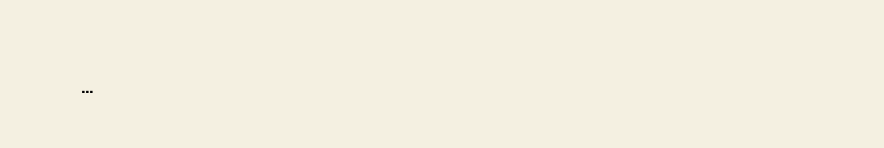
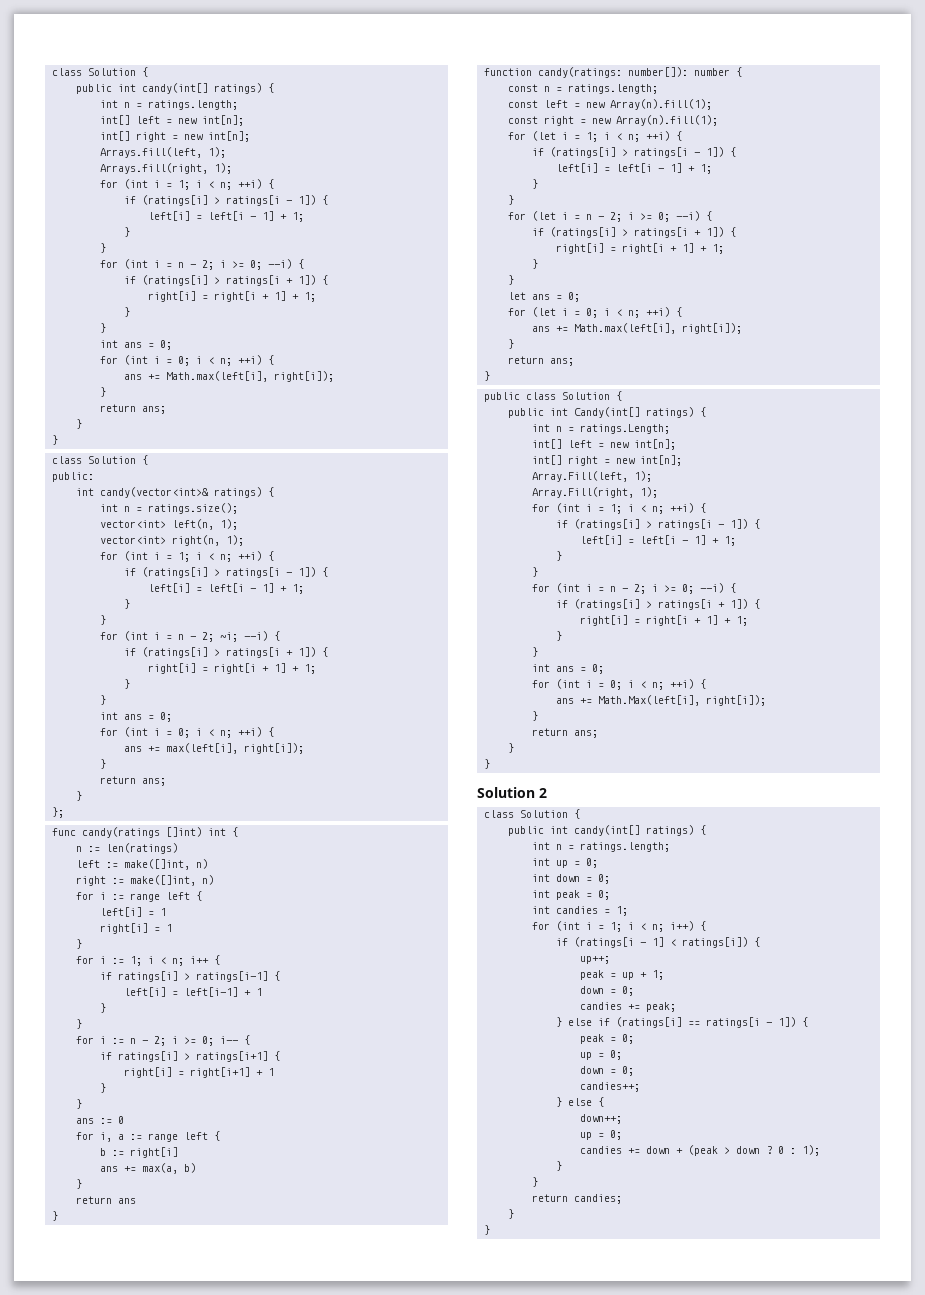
[81,90,93,93] ... -> [52,67,149,77] [76,83,275,94] [100,100,239,110] [100,115,245,126] [100,131,251,142] [100,147,227,158] [100,163,233,174] [100,179,275,190] [124,195,329,206] [148,211,305,222] [124,227,131,237] [100,243,107,253] [100,259,305,270] [124,275,329,286] [148,291,317,302] [124,307,131,317] [100,323,107,333] [100,340,173,350] [100,355,275,366] [124,371,335,382] [100,387,107,397] [100,404,167,414] [76,419,83,429] [52,435,59,445] [52,455,149,465] [52,472,95,482] [76,487,275,498] [100,503,239,514] [100,519,239,530] [100,535,245,546] [100,551,275,562] [124,567,329,578] [148,583,305,594] [124,599,131,609] [100,615,107,625] [100,631,281,642] [124,647,329,658] [148,663,317,674] [124,679,131,689] [100,695,107,705] [100,712,173,722] [100,727,275,738] [124,743,305,754] [100,759,107,769] [100,776,167,786] [76,791,83,801] [52,807,65,818] [52,827,239,838] [76,843,179,854] [76,859,209,870] [76,875,215,886] [76,891,203,902] [100,907,167,917] [100,923,173,934] [76,939,83,949] [76,955,221,966] [100,971,281,982] [124,987,263,997] [100,1003,107,1013] [76,1019,83,1029] [76,1035,251,1046] [100,1051,281,1062] [124,1067,275,1078] [100,1083,107,1093] [76,1099,83,1109] [76,1116,125,1124] [76,1131,221,1142] [100,1147,179,1158] [100,1163,197,1174] [76,1179,83,1189] [76,1196,137,1204] [52,1211,59,1221] [484,67,743,78] [508,84,659,94] [508,99,713,110] [508,115,719,126] [508,131,683,142] [532,147,737,158] [556,163,713,174] [532,179,539,189] [508,195,515,205] [508,211,713,222] [532,227,737,238] [556,243,725,254] [532,259,539,269] [508,275,515,285] [508,292,581,302] [508,307,683,318] [532,323,743,334] [508,339,515,349] [508,356,575,366] [484,371,491,381] [484,391,623,402] [508,407,707,418] [532,424,671,434] [532,439,677,450] [532,455,683,466] [532,471,653,482] [532,487,659,498] [532,503,707,514] [556,519,761,530] [580,535,737,546] [556,551,563,561] [532,567,539,577] [532,583,737,594] [556,599,761,610] [580,615,749,626] [556,631,563,641] [532,647,539,657] [532,664,605,674] [532,679,707,690] [556,695,767,706] [532,711,539,721] [532,728,599,738] [508,743,515,753] [484,759,491,769] [477,787,547,798] [484,809,581,819] [508,825,707,836] [532,842,671,852] [532,858,599,868] [532,874,611,884] [532,890,611,900] [532,906,629,916] [532,921,707,932] [556,937,761,948] [580,956,611,964] [580,970,665,980] [580,986,635,996] [580,1002,677,1012] [556,1017,809,1028] [580,1034,635,1044] [580,1050,623,1060] [580,1066,635,1076] [580,1082,641,1092] [556,1097,605,1107] [580,1114,623,1124] [580,1130,623,1140] [580,1145,821,1156] [556,1161,563,1171] [532,1177,539,1187] [532,1194,623,1204] [508,1209,515,1219] [484,1225,491,1235] class Solution { // public int candy(int[] ratings) { // int n = ratings.length; // int[] left = new int[n]; // int[] right = new int[n]; // Arrays.fill(left, 1); // Arrays.fill(right, 1); // for (int i = 1; i < n; ++i) { // if (ratings[i] > ratings[i - 1]) { // left[i] = left[i - 1] + 1; // } // } // for (int i = n - 2; i >= 0; --i) { // if (ratings[i] > ratings[i + 1]) { // right[i] = right[i + 1] + 1; // } // } // int ans = 0; // for (int i = 0; i < n; ++i) { // ans += Math.max(left[i], right[i]); // } // return ans; // } // } // class Solution { // public: // int candy(vector<int>& ratings) { // int n = ratings.size(); // vector<int> left(n, 1); // vector<int> right(n, 1); // for (int i = 1; i < n; ++i) { // if (ratings[i] > ratings[i - 1]) { // left[i] = left[i - 1] + 1; // } // } // for (int i = n - 2; ~i; --i) { // if (ratings[i] > ratings[i + 1]) { // right[i] = right[i + 1] + 1; // } // } // int ans = 0; // for (int i = 0; i < n; ++i) { // ans += max(left[i], right[i]); // } // return ans; // } // }; // func candy(ratings []int) int { // n := len(ratings) // left := make([]int, n) // right := make([]int, n) // for i := range left { // left[i] = 1 // right[i] = 1 // } // for i := 1; i < n; i++ { // if ratings[i] > ratings[i-1] { // left[i] = left[i-1] + 1 // } // } // for i := n - 2; i >= 0; i-- { // if ratings[i] > ratings[i+1] { // right[i] = right[i+1] + 1 // } // } // ans := 0 // for i, a := range left { // b := right[i] // ans += max(a, b) // } // return ans // } // function candy(ratings: number[]): number { // const n = ratings.length; // const left = new Array(n).fill(1); // const right = new Array(n).fill(1); // for (let i = 1; i < n; ++i) { // if (ratings[i] > ratings[i - 1]) { // left[i] = left[i - 1] + 1; // } // } // for (let i = n - 2; i >= 0; --i) { // if (ratings[i] > ratings[i + 1]) { // right[i] = right[i + 1] + 1; // } // } // let ans = 0; // for (let i = 0; i < n; ++i) { // ans += Math.max(left[i], right[i]); // } // return ans; // } // public class Solution { // public int Candy(int[] ratings) { // int n = ratings.Length; // int[] left = new int[n]; // int[] right = new int[n]; // Array.Fill(left, 1); // Array.Fill(right, 1); // for (int i = 1; i < n; ++i) { // if (ratings[i] > ratings[i - 1]) { // left[i] = left[i - 1] + 1; // } // } // for (int i = n - 2; i >= 0; --i) { // if (ratings[i] > ratings[i + 1]) { // right[i] = right[i + 1] + 1; // } // } // int ans = 0; // for (int i = 0; i < n; ++i) { // ans += Math.Max(left[i], right[i]); // } // return ans; // } // } // Solution 2 // class Solution { // public int candy(int[] ratings) { // int n = ratings.length; // int up = 0; // int down = 0; // int peak = 0; // int candies = 1; // for (int i = 1; i < n; i++) { // if (ratings[i - 1] < ratings[i]) { // up++; // peak = up + 1; // down = 0; // candies += peak; // } else if (ratings[i] == ratings[i - 1]) { // peak = 0; // up = 0; // down = 0; // candies++; // } else { // down++; // up = 0; // candies += down + (peak > down ? 0 : 1); // } // } // return candies; // } // }

